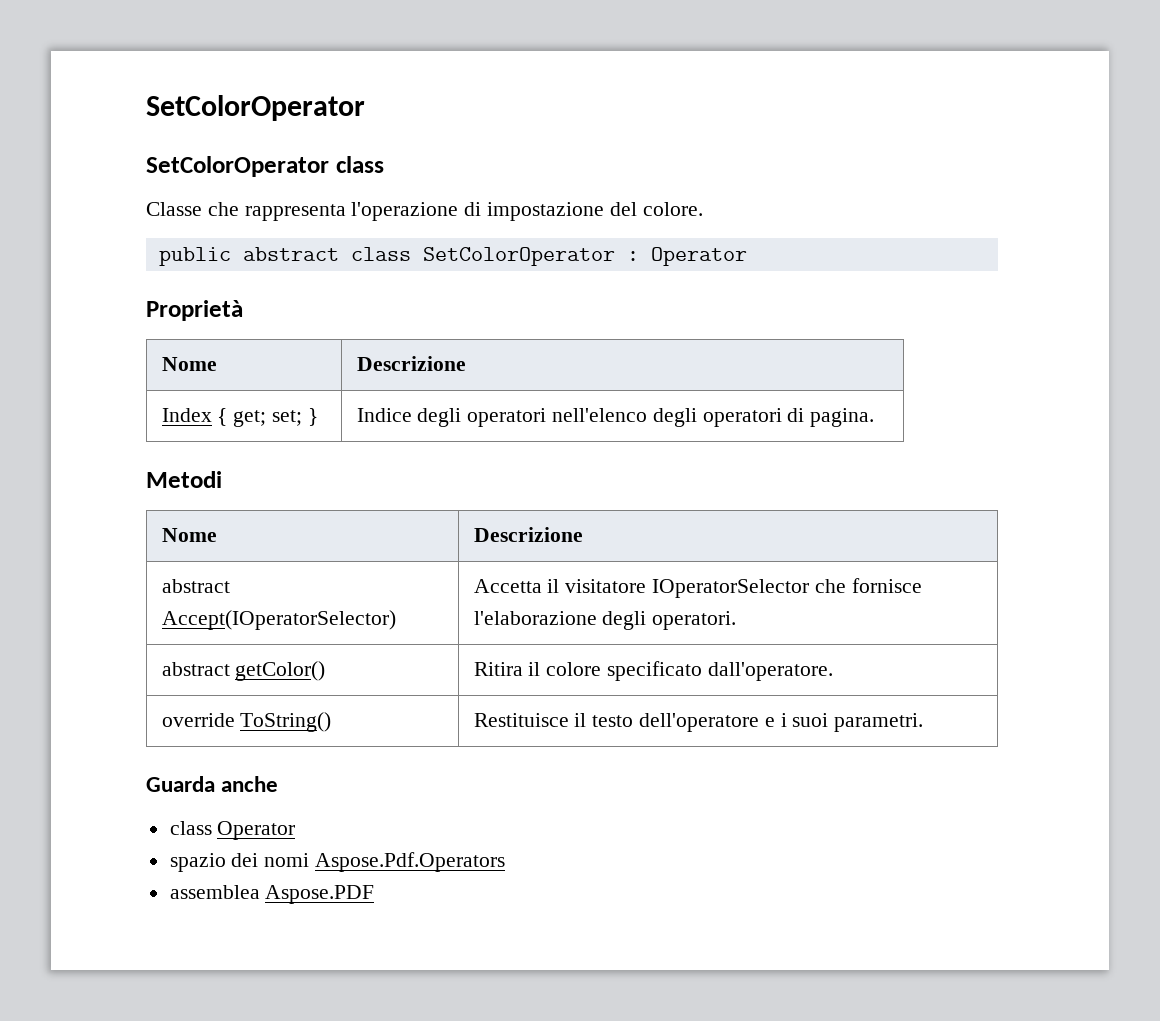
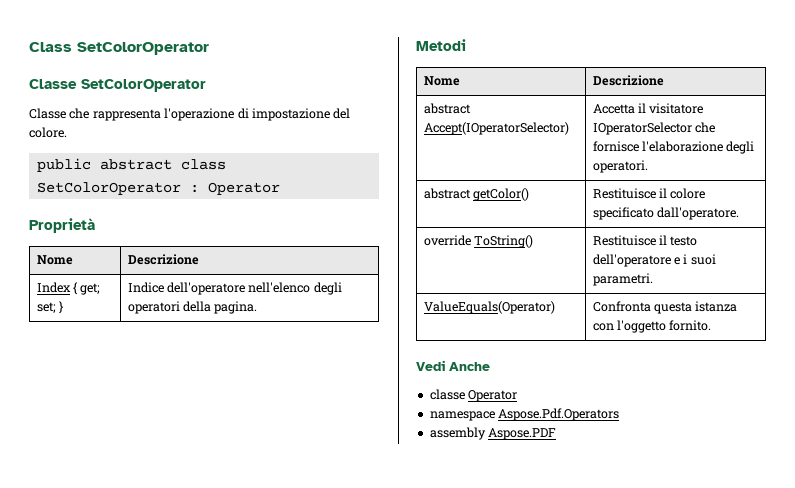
[146,95,365,121] [146,156,384,177] SetColorOperator // SetColorOperator class -> [29,42,209,55] [29,79,206,92] Class SetColorOperator // Classe SetColorOperator
[417,408,547,427] degli operatori -> [167,282,246,295] dell'operatore
[787,408,805,422] di -> [183,301,212,312] della
[473,662,523,676] Ritira -> [592,188,656,199] Restituisce
[146,776,279,792] [169,821,296,840] [169,853,310,872] // Guarda anche // class Operator // spazio dei nomi -> [423,301,555,314] [592,301,738,314] [592,320,712,333] [416,360,490,371] [429,389,518,402] [429,411,495,421] // ValueEquals(Operator) | Confronta questa istanza con l'oggetto fornito. // Vedi Anche // classe Operator // namespace
[169,885,260,899] assemblea -> [429,427,486,440] assembly

